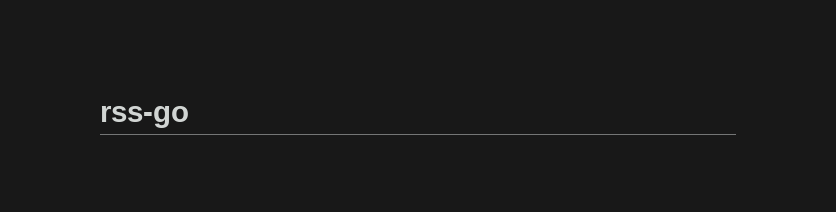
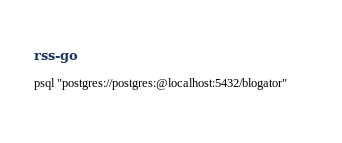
(189, 117) none -> [34,78,288,90] // psql "postgres://postgres:@localhost:5432/blogator"

